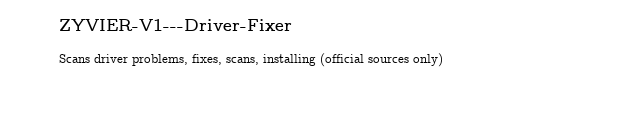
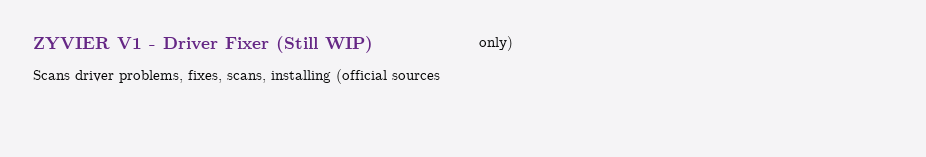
[59,19,292,31] ZYVIER-V1---Driver-Fixer -> [33,36,373,53] ZYVIER V1 - Driver Fixer (Still WIP)

